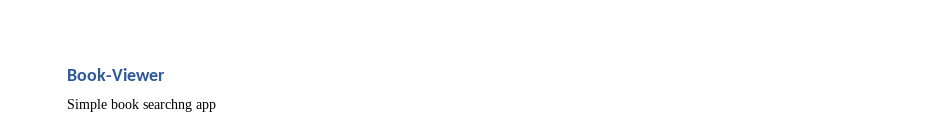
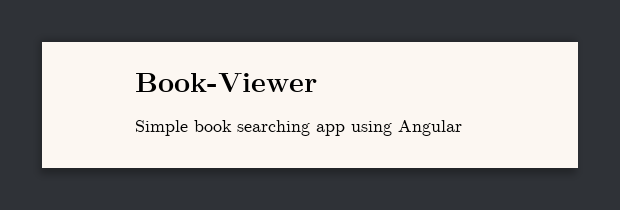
[143,99,216,112] searchng app -> [237,120,462,136] searching app using Angular

